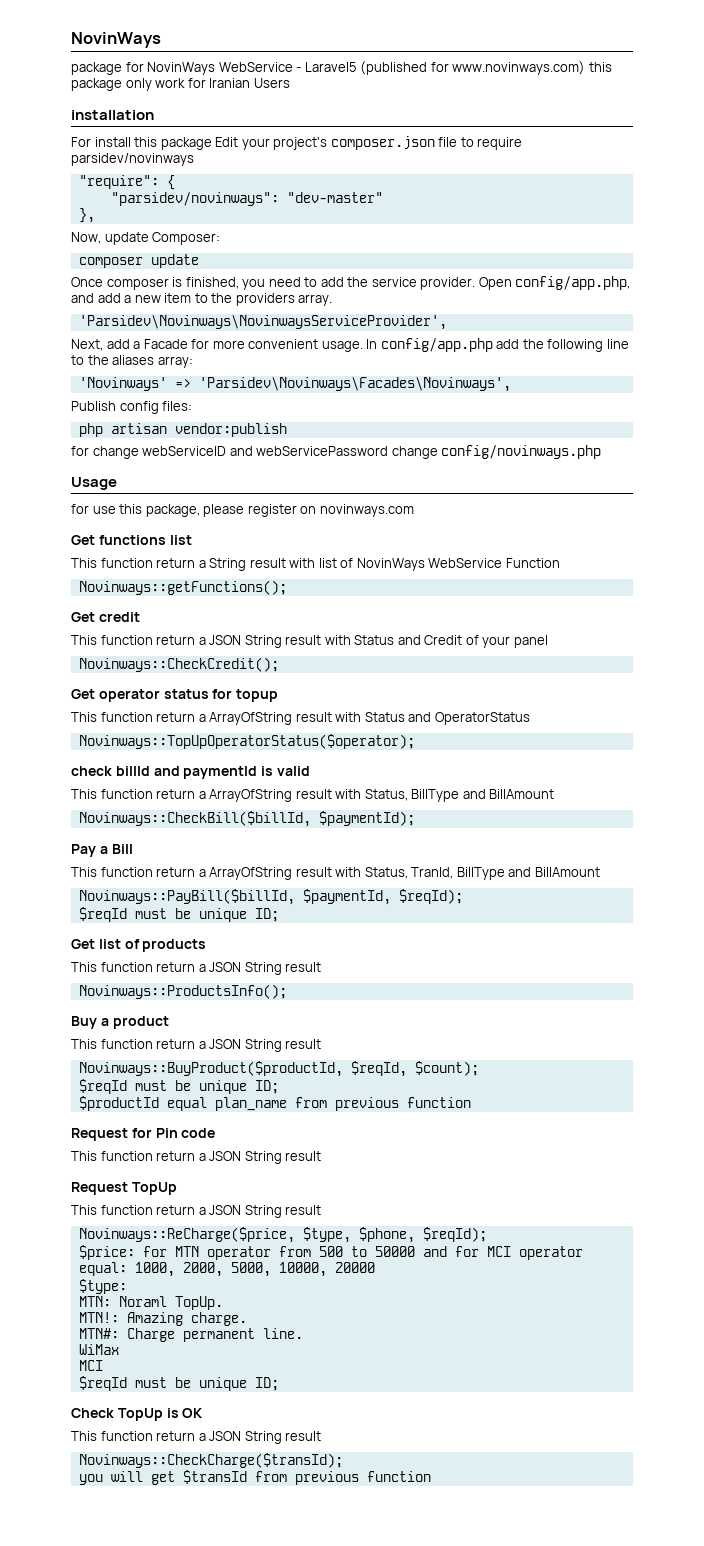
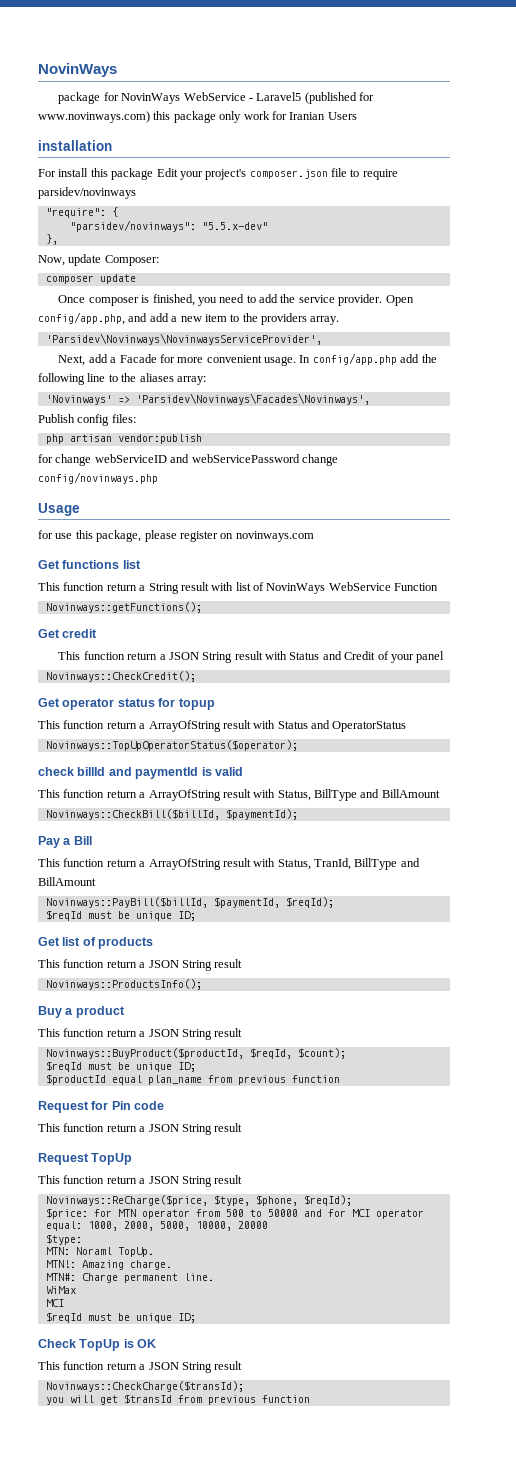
[286,192,383,203] "dev-master" -> [201,222,268,230] "5.5.x-dev"

